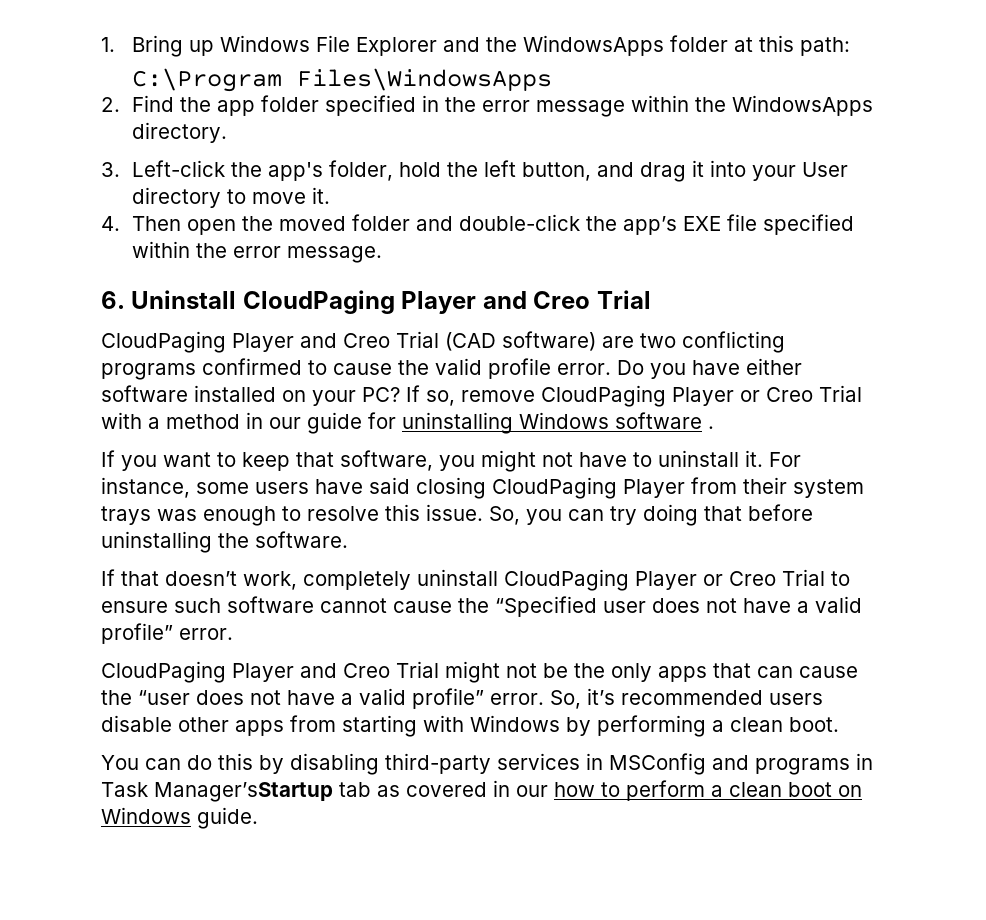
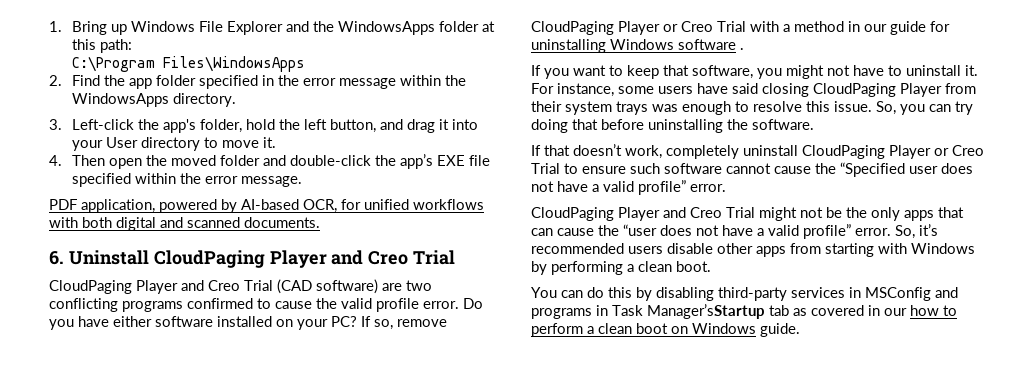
(383, 254) none -> [49,199,484,213] [49,217,320,231] // PDF application, powered by AI-based OCR, for unified workflows with both digital and scanned documents.

